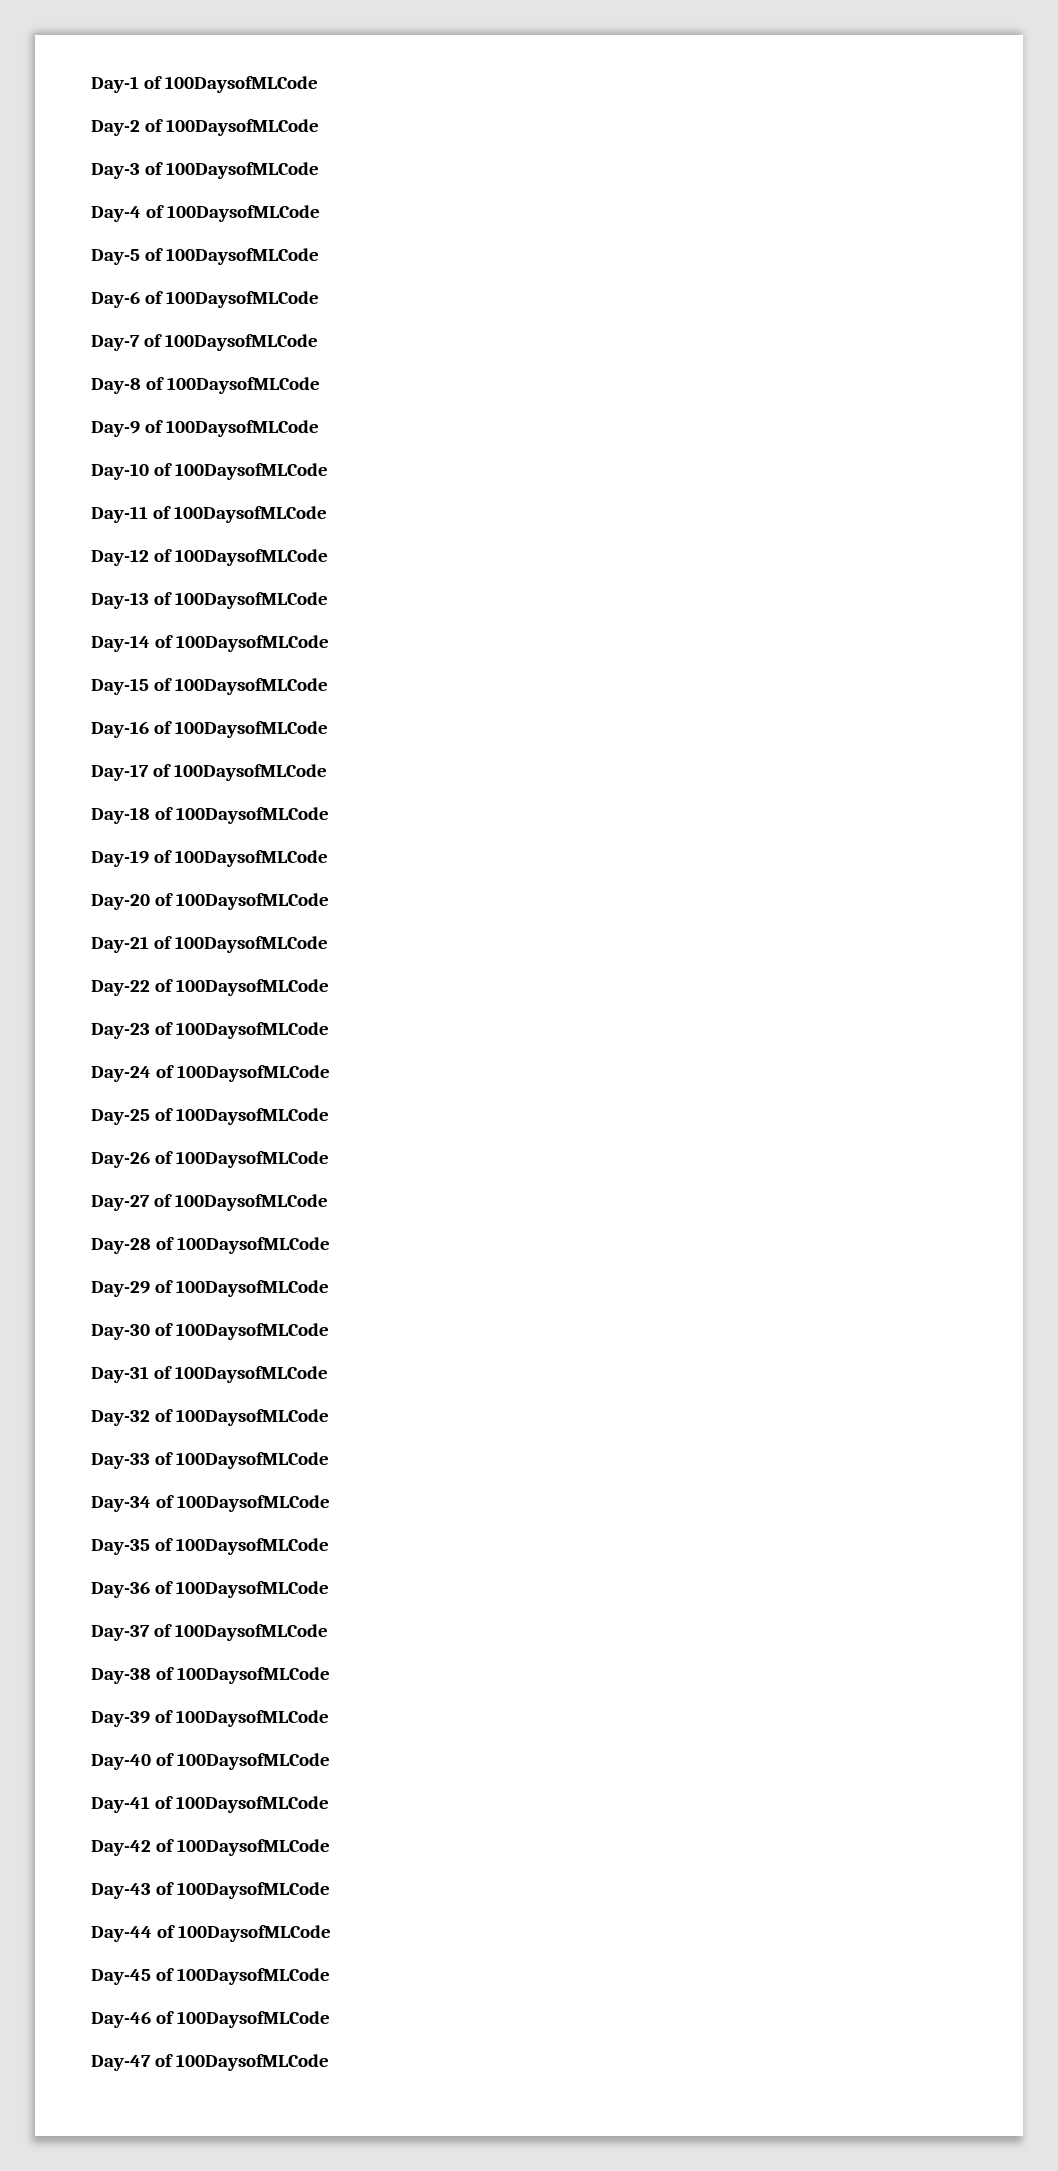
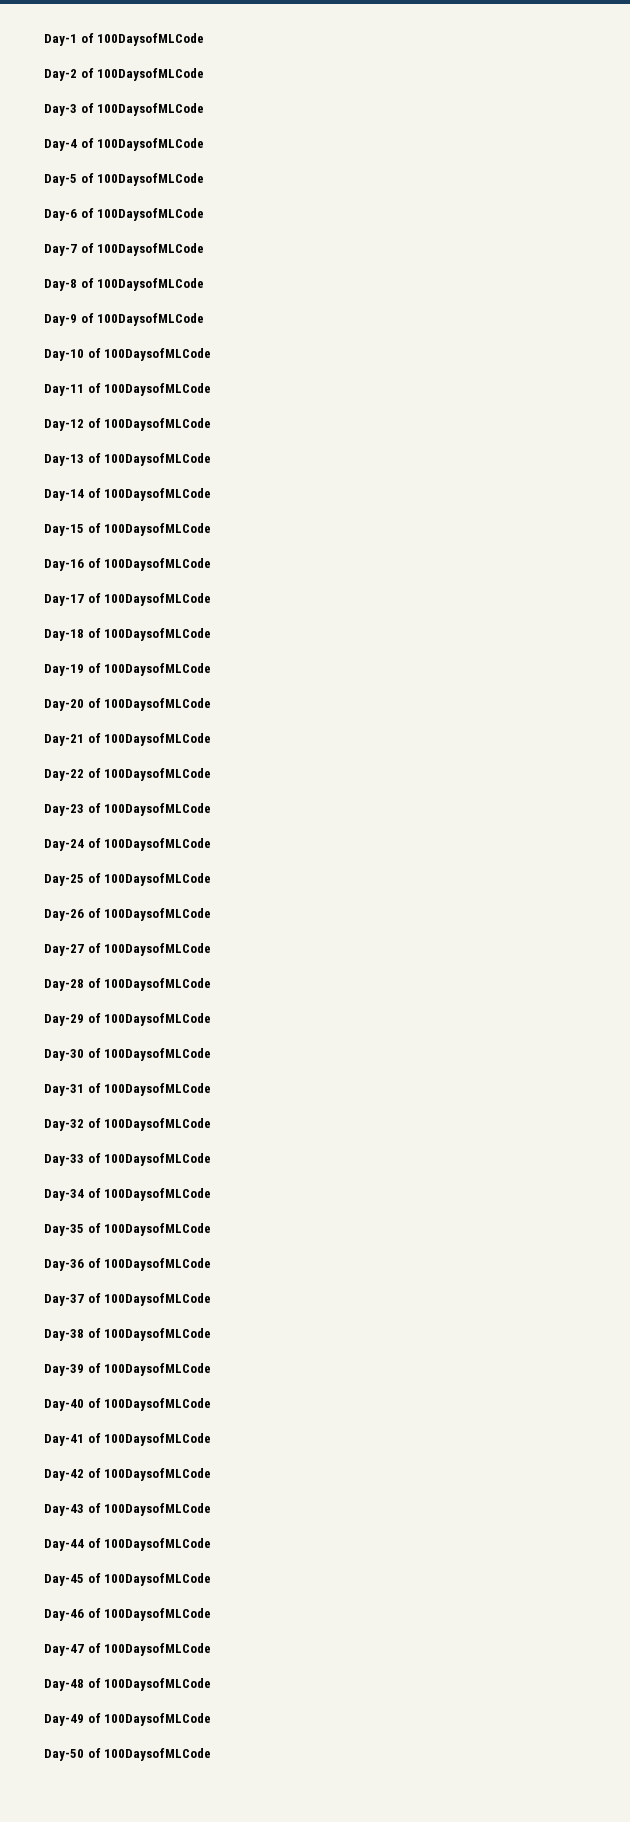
(329, 2062) none -> [44,1678,212,1691] [44,1713,212,1726] [44,1748,212,1761] // Day-48 of 100DaysofMLCode // Day-49 of 100DaysofMLCode // Day-50 of 100DaysofMLCode

